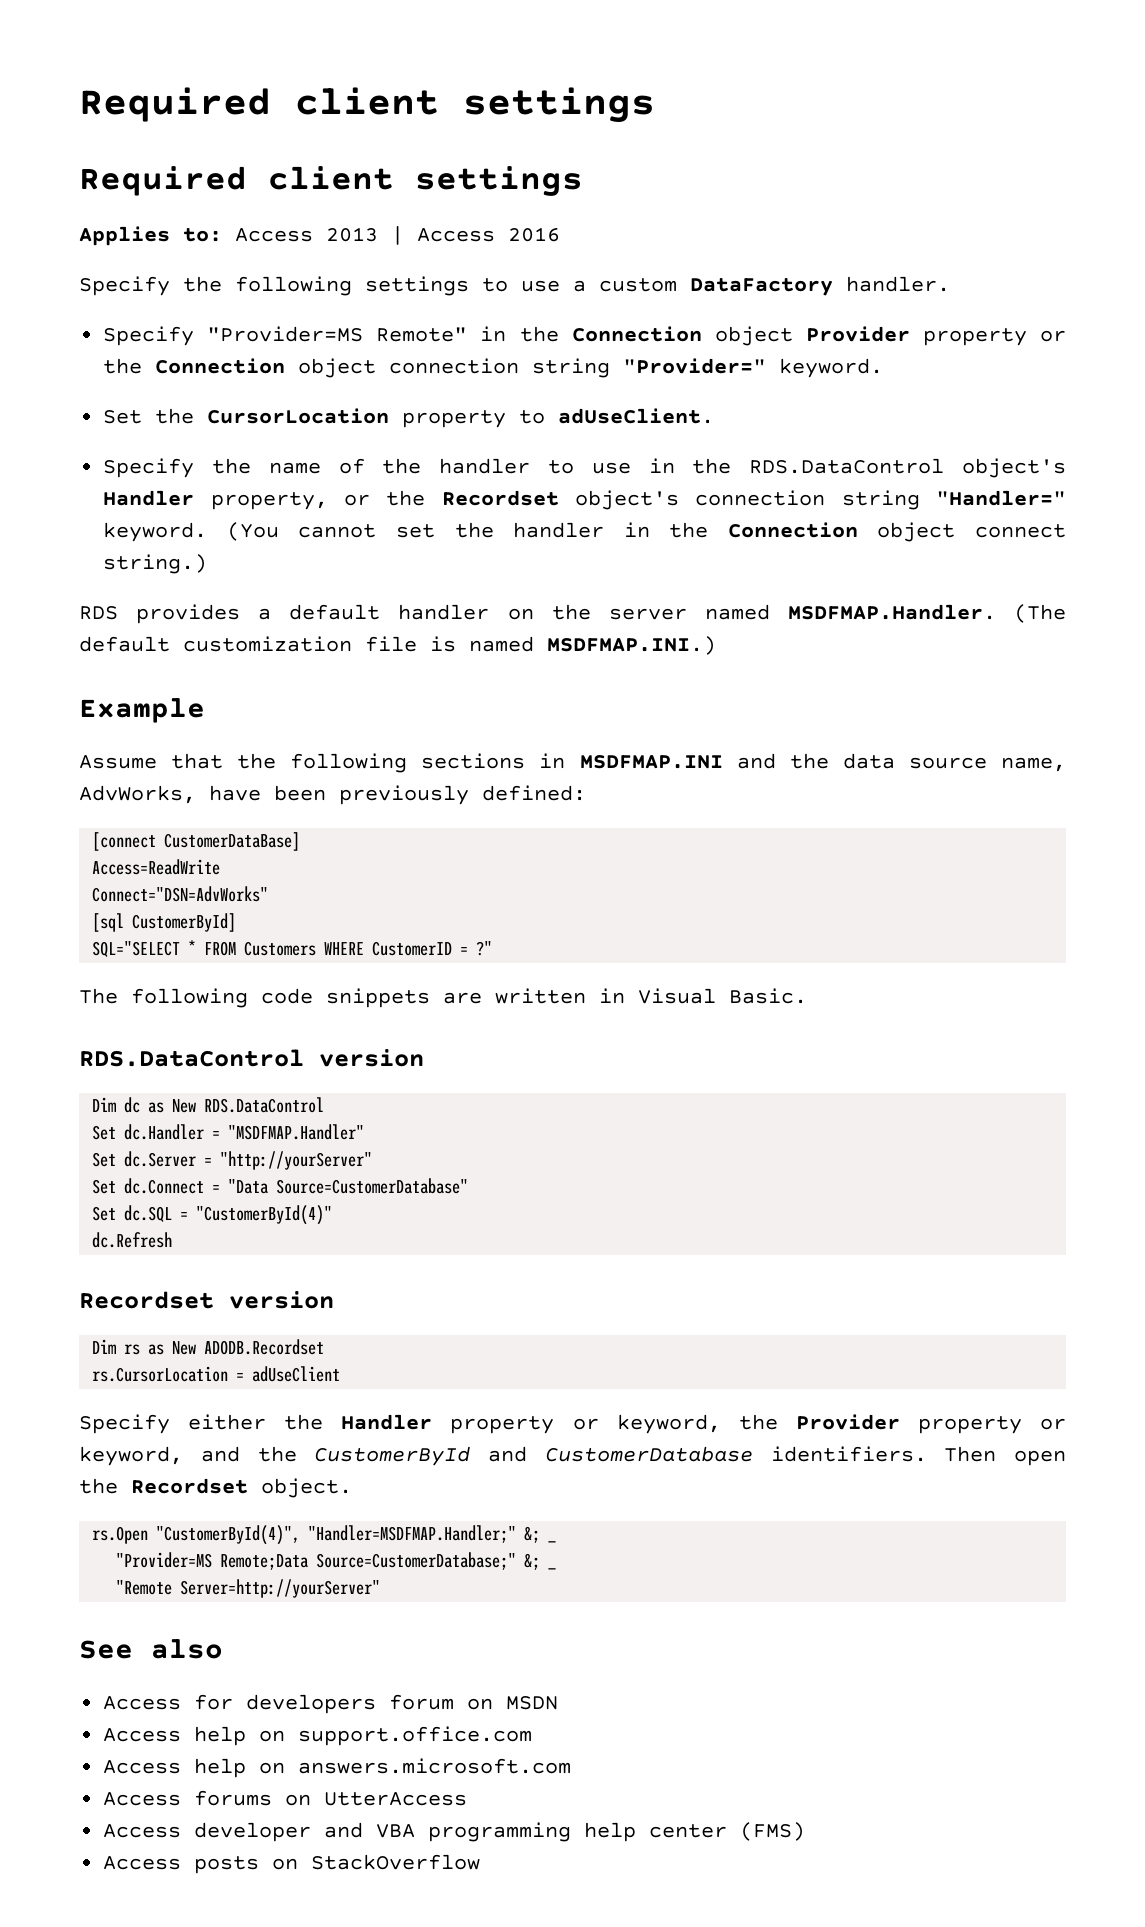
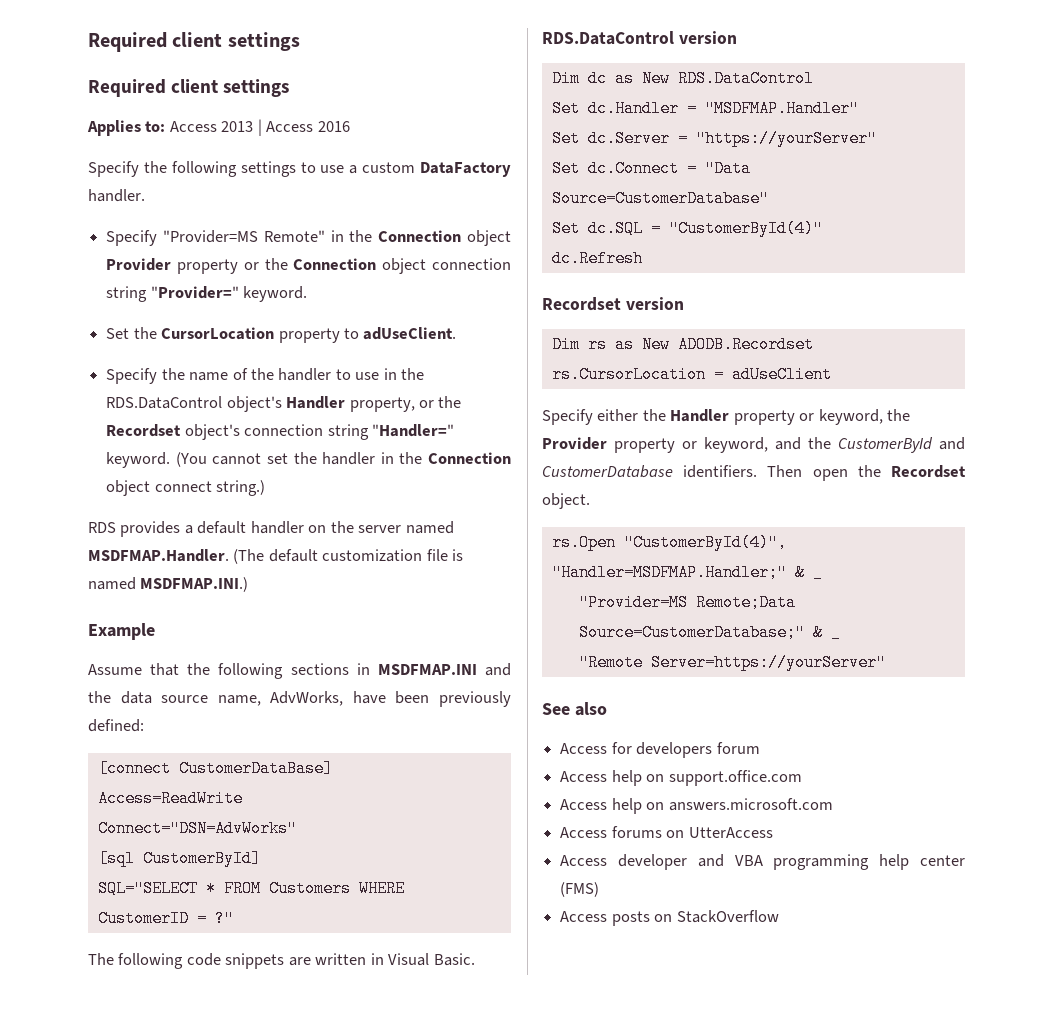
[220,1151,373,1170] "http://yourServer" -> [695,130,877,147] "https://yourServer"
[524,1526,541,1543] &; -> [794,564,805,581] &
[524,1553,541,1570] &; -> [812,624,823,641] &
[180,1579,381,1598] Server=http://yourServer" -> [650,654,886,671] Server=https://yourServer"
[467,1696,559,1710] on MSDN -> (760, 748) none

